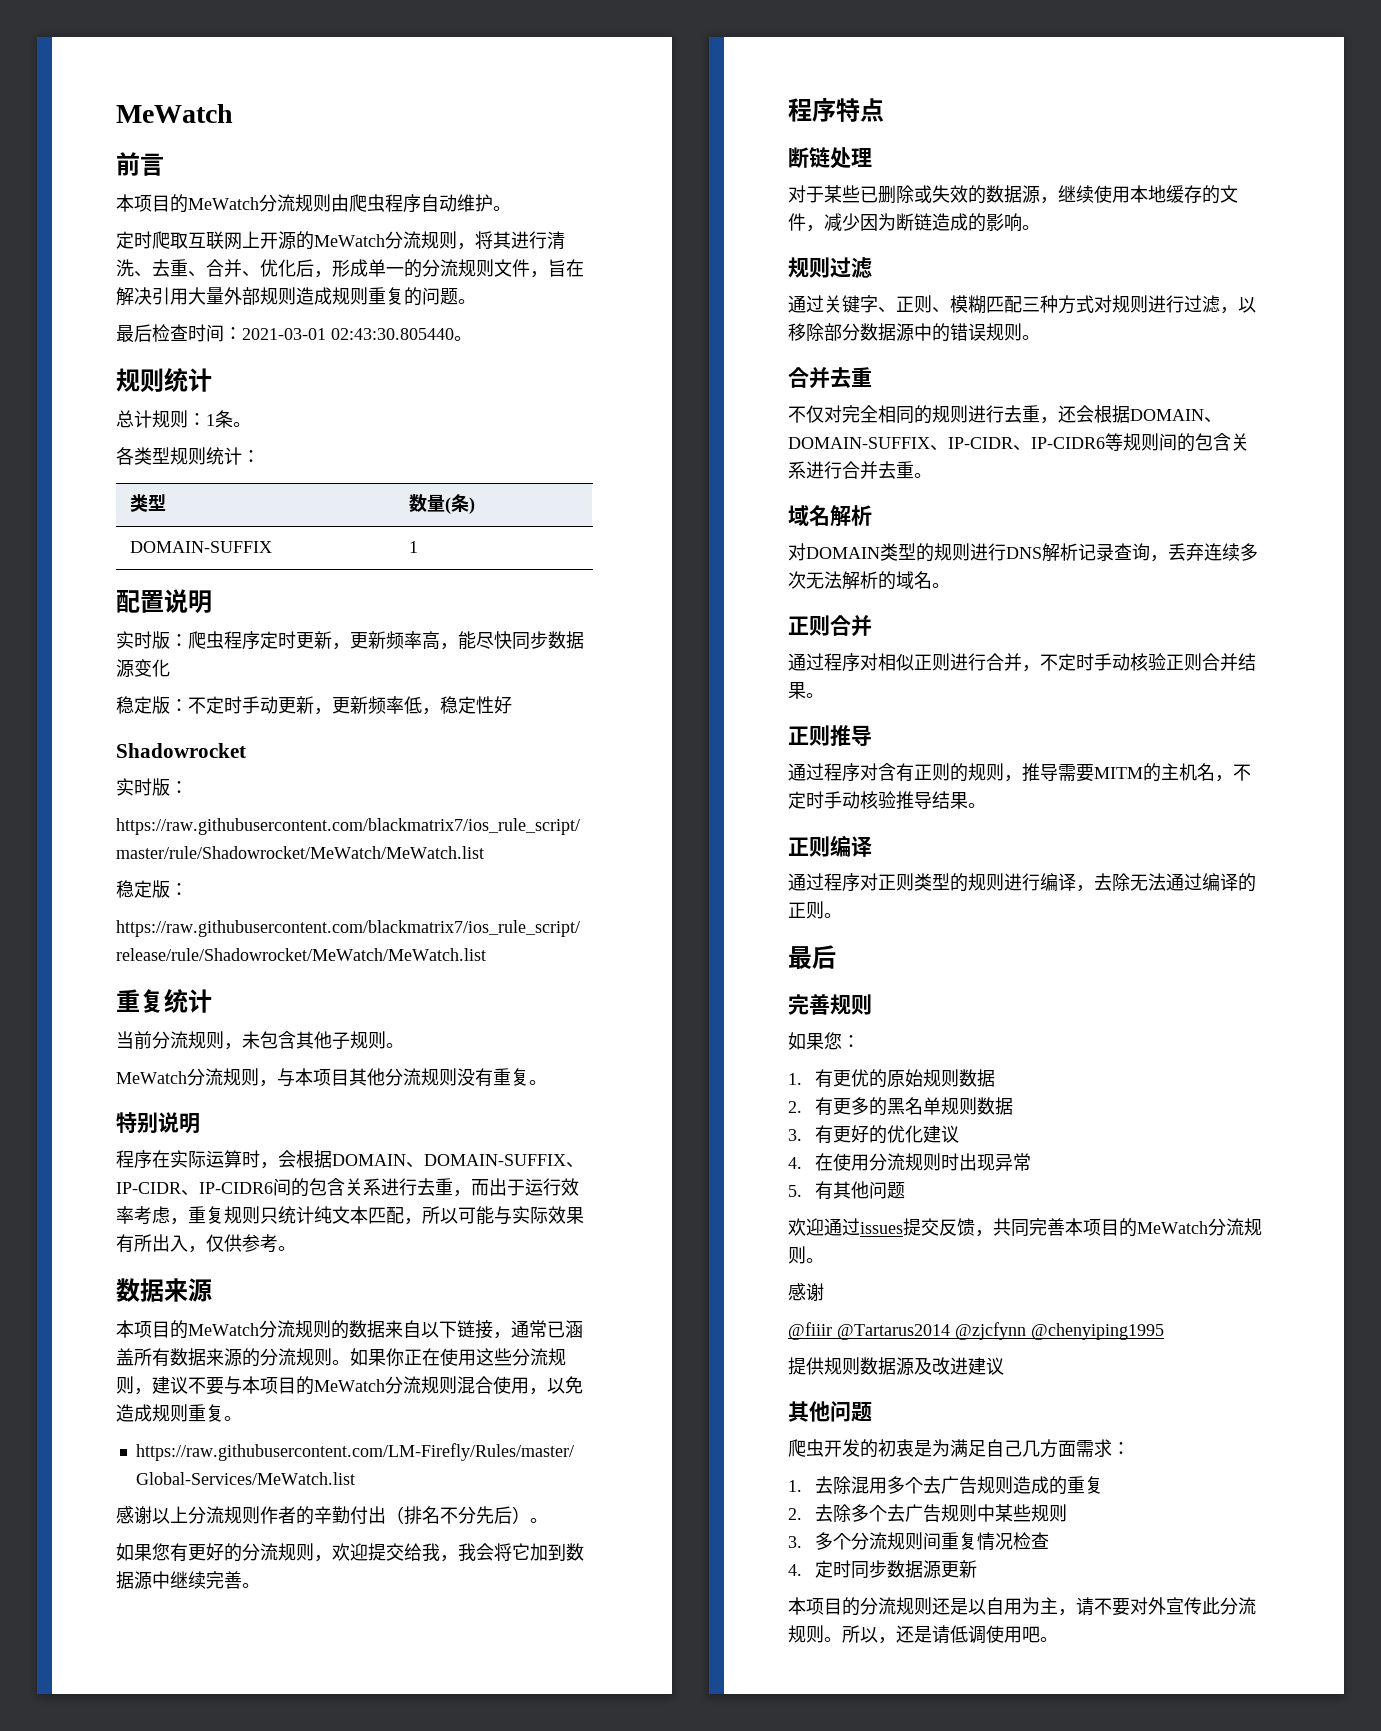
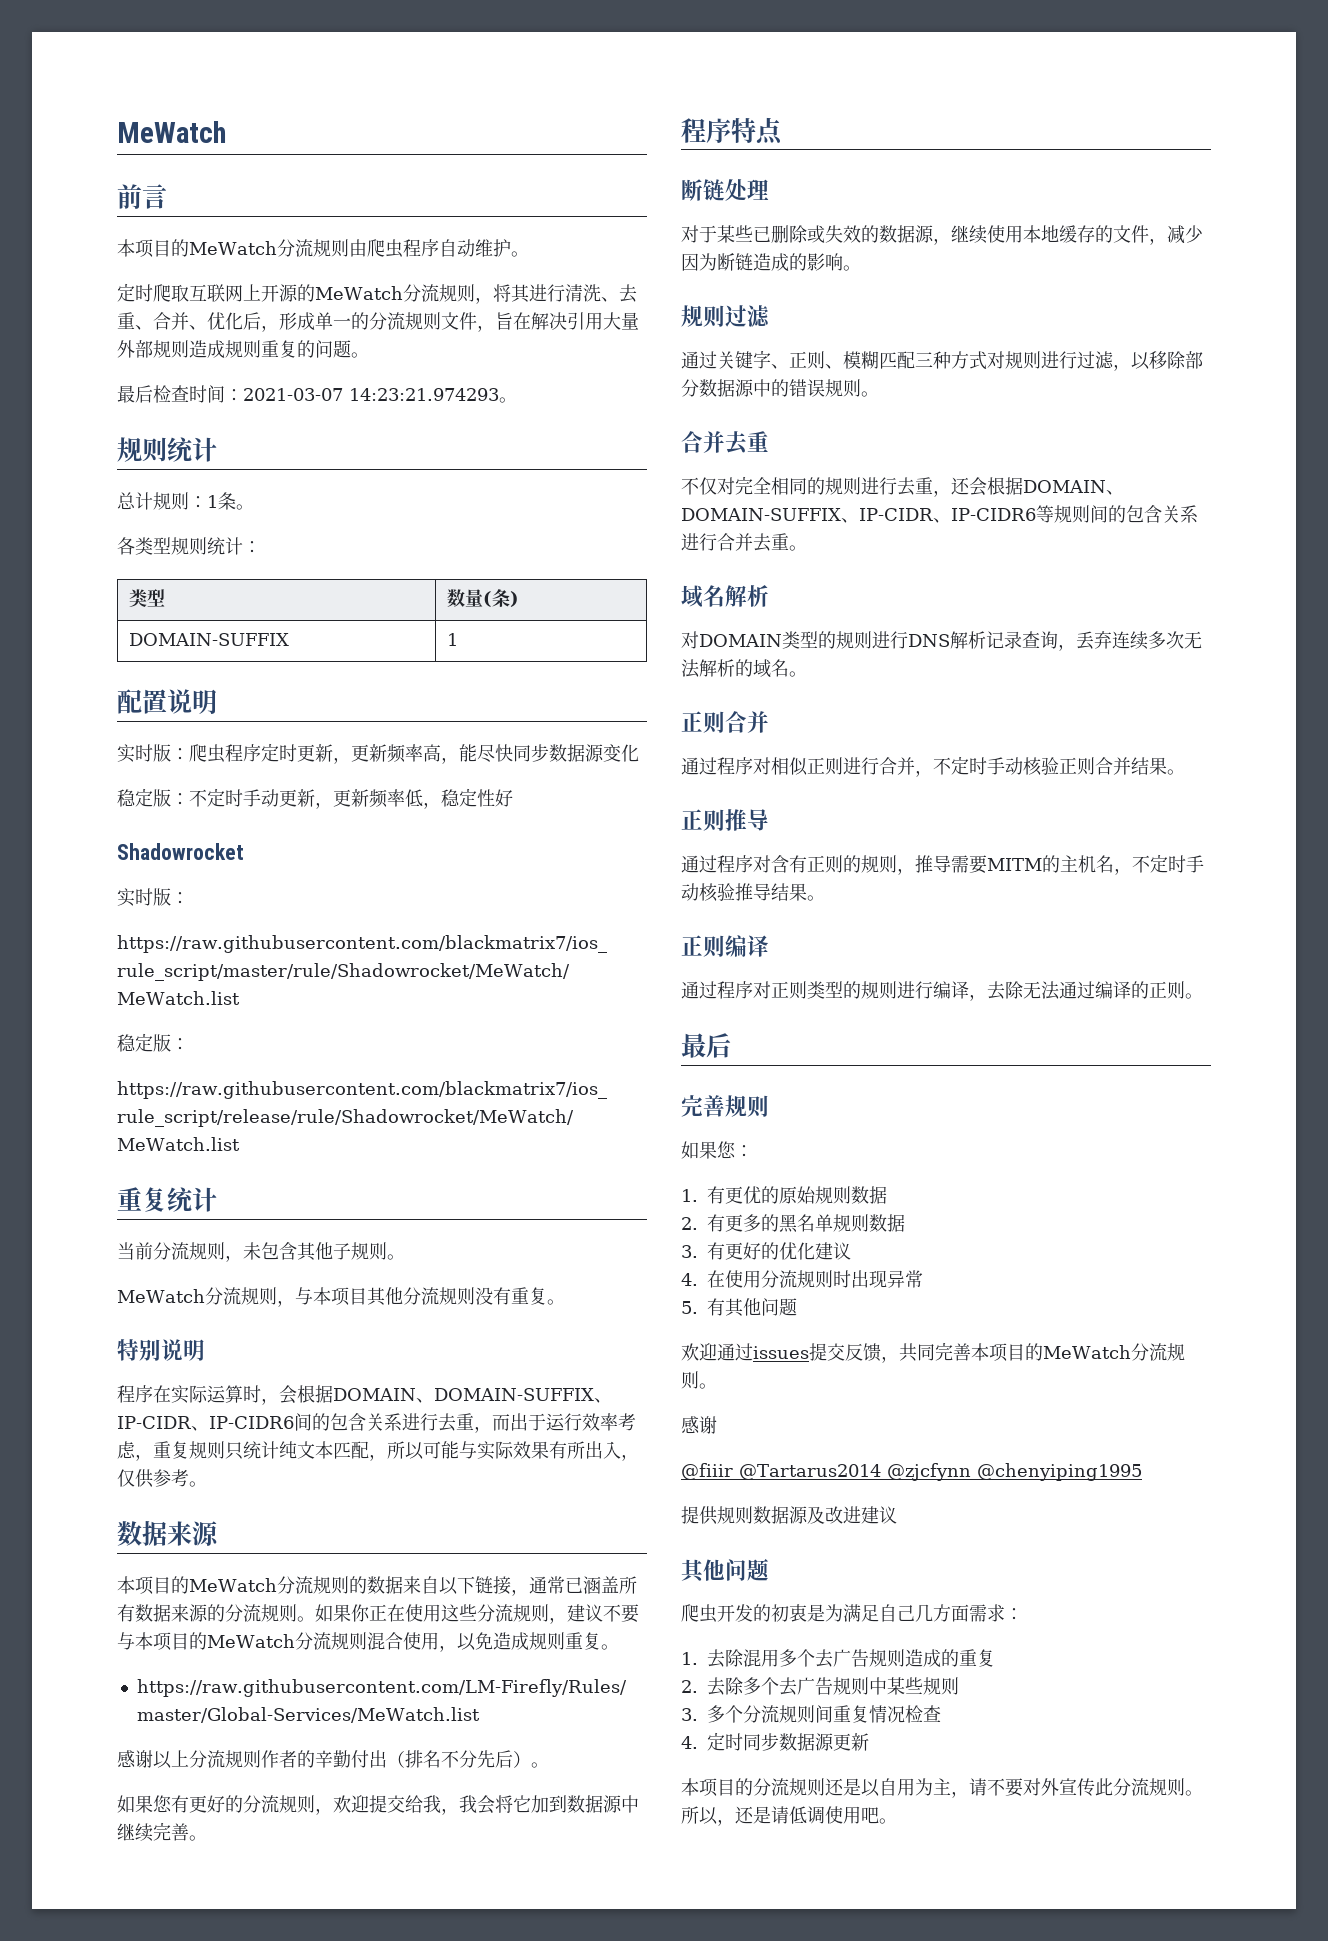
[242,328,454,340] 2021-03-01 02:43:30.805440 -> [243,388,499,401] 2021-03-07 14:23:21.974293

